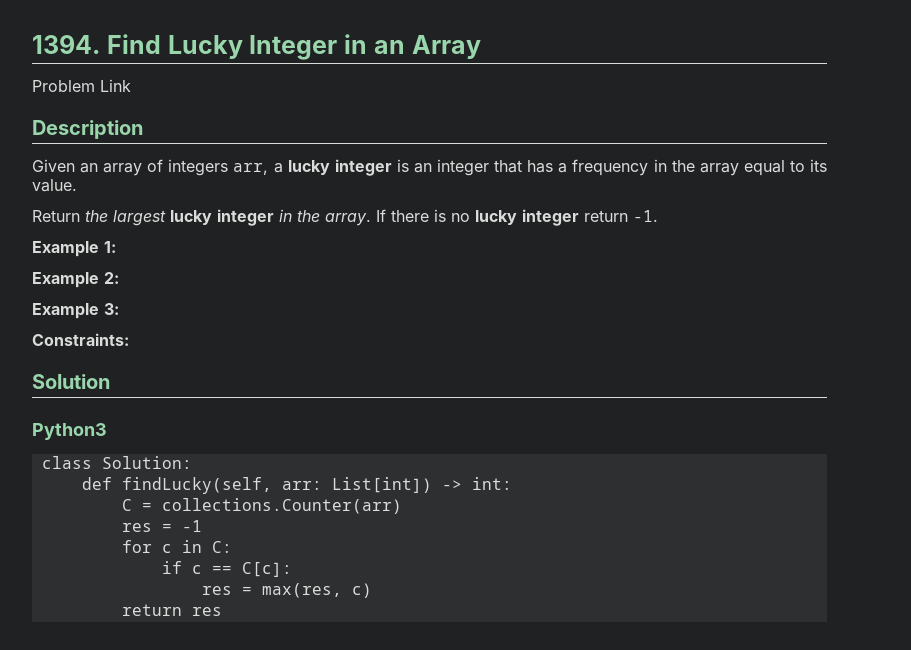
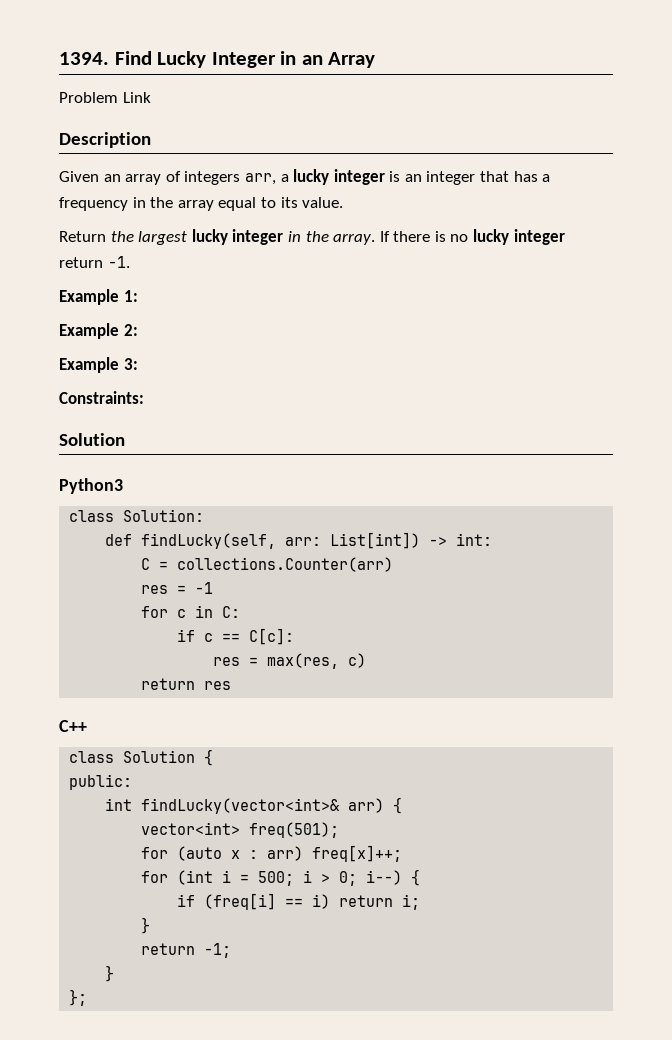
(222, 611) none -> [59,720,87,732] [69,749,214,766] [69,774,133,790] [105,797,403,814] [141,822,340,838] [141,845,403,862] [141,869,421,886] [177,893,421,910] [141,917,151,934] [141,943,232,958] [105,965,115,982] [69,989,88,1006] // C++ // class Solution { // public: // int findLucky(vector<int>& arr) { // vector<int> freq(501); // for (auto x : arr) freq[x]++; // for (int i = 500; i > 0; i--) { // if (freq[i] == i) return i; // } // return -1; // } // };

